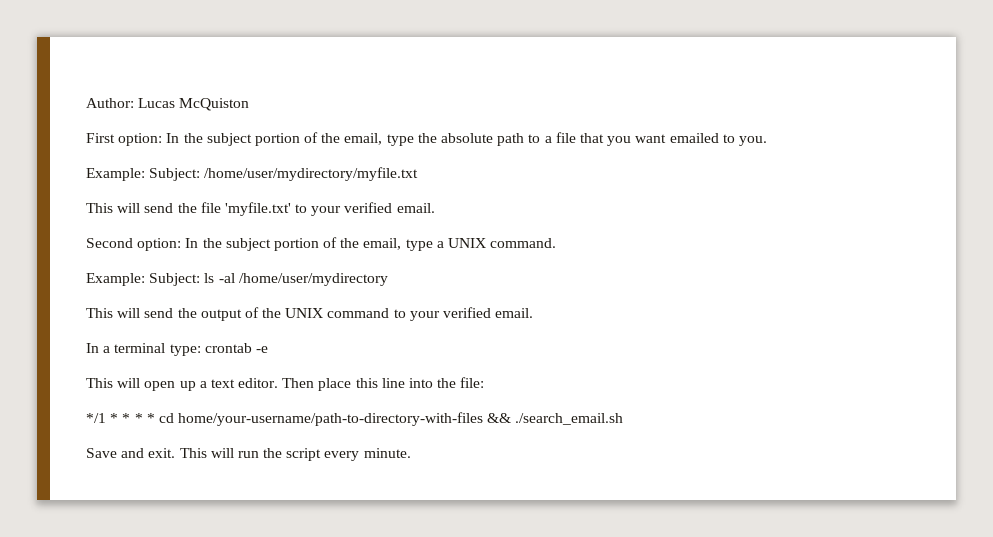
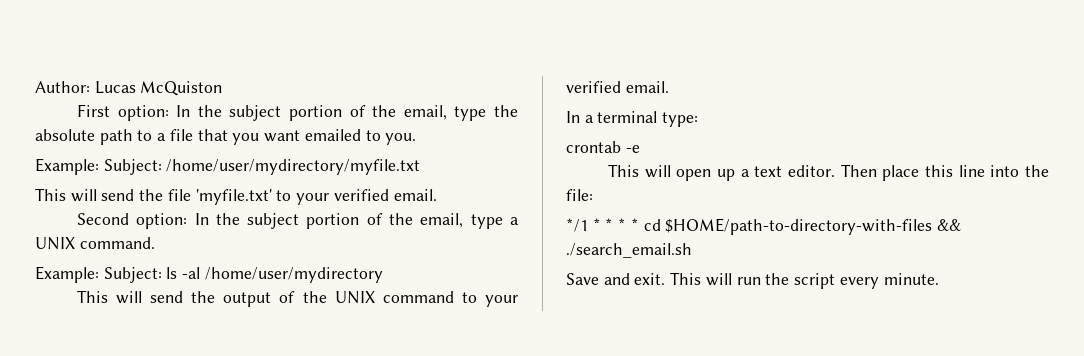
(201, 350) none -> (699, 119) //
[178,412,484,426] home/your-username/path-to-directory-with-files -> [665,218,933,235] $HOME/path-to-directory-with-files

